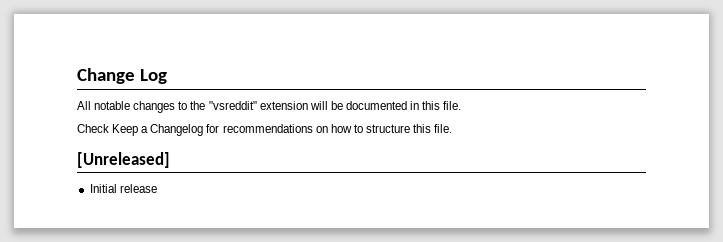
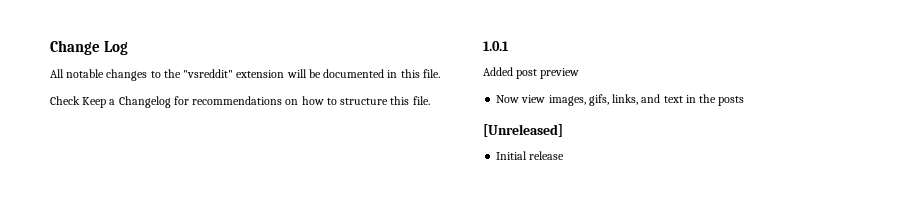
(453, 128) none -> [483,41,509,51] [483,67,580,79] [496,94,745,106] // 1.0.1 // Added post preview // Now view images, gifs, links, and text in the posts

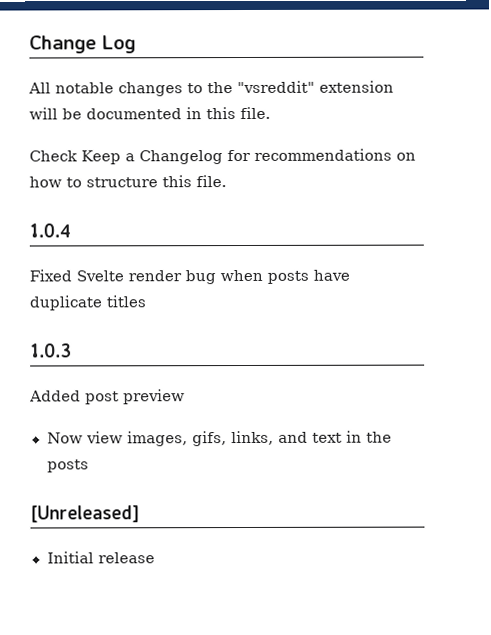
[483,41,509,51] 1.0.1 -> [29,223,71,238] [29,269,350,285] [29,295,146,311] [30,343,72,358] 1.0.4 // Fixed Svelte render bug when posts have duplicate titles // 1.0.3

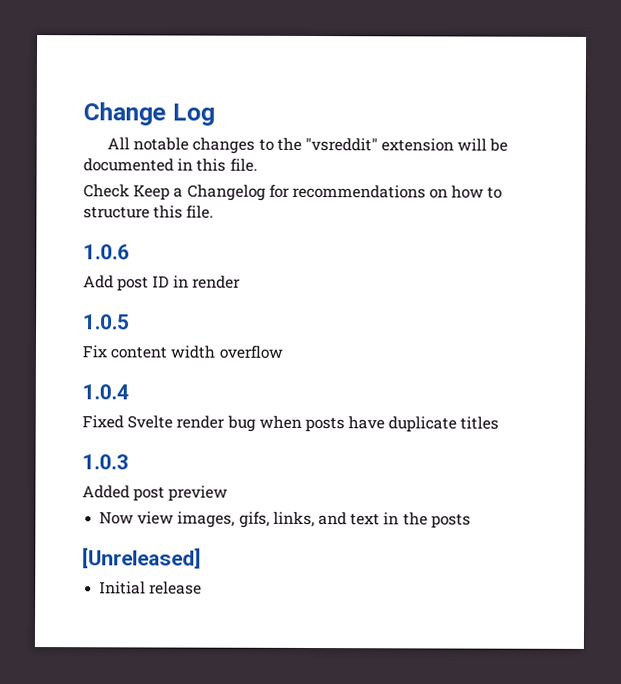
(227, 181) none -> [83,244,130,260] [83,275,241,292] [83,314,130,330] [82,345,283,359] // 1.0.6 // Add post ID in render // 1.0.5 // Fix content width overflow

